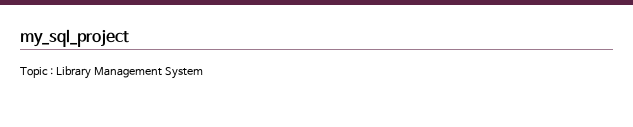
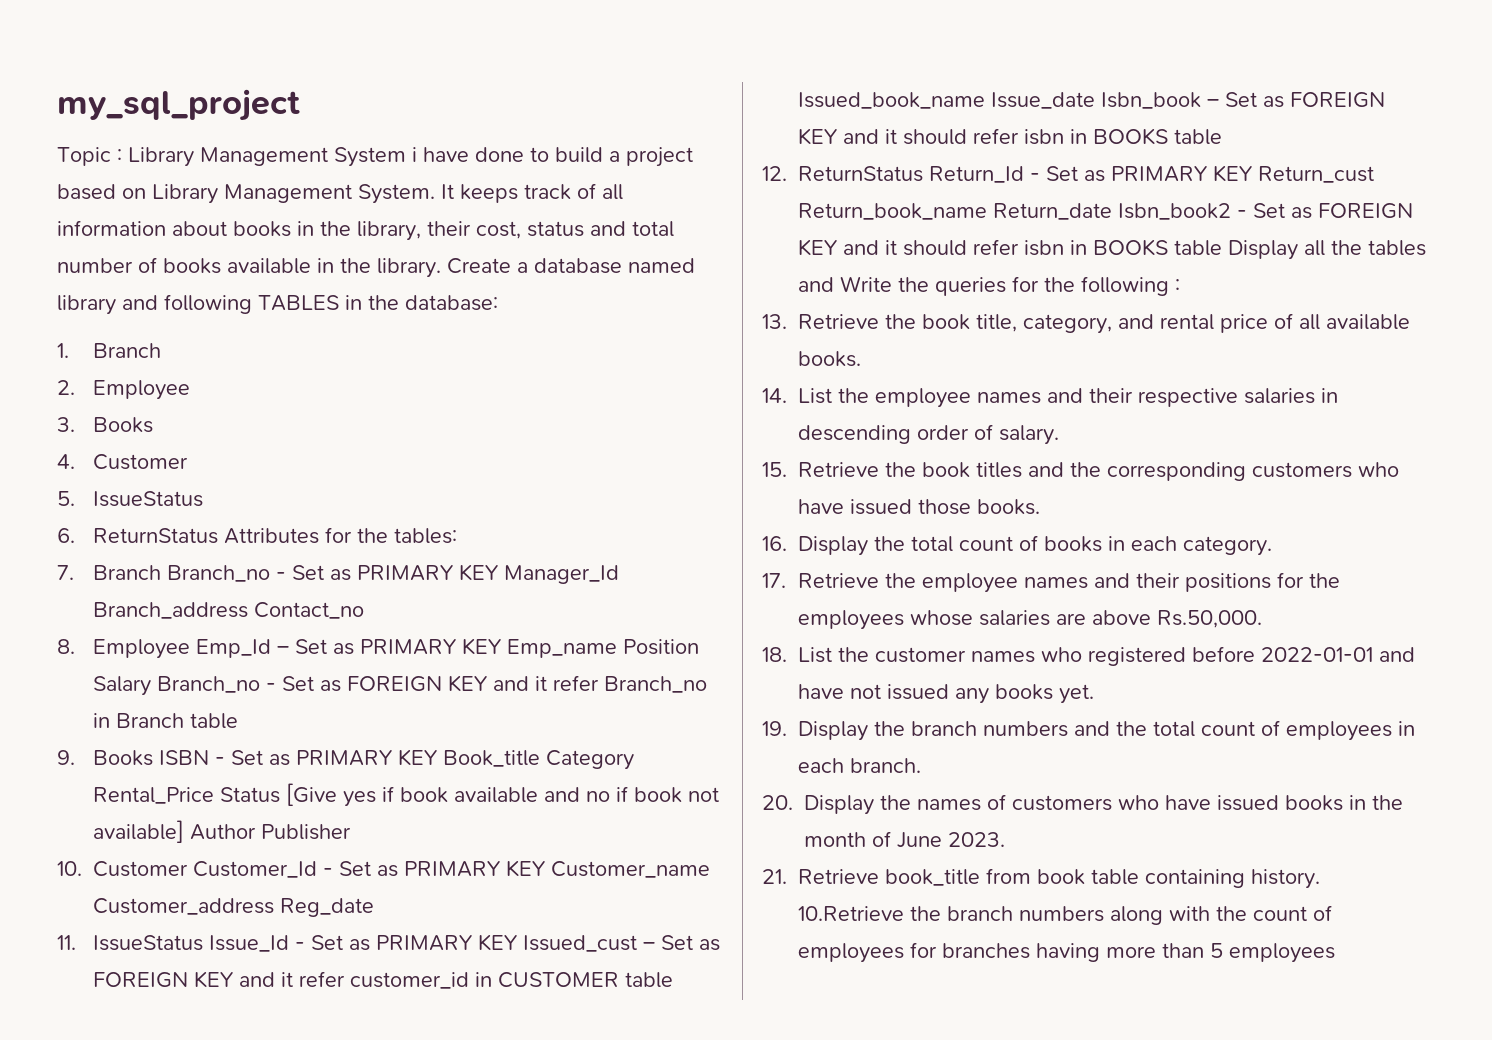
(203, 73) none -> [412,147,693,167] [57,183,623,204] [57,220,674,241] [57,257,695,278] [57,294,498,315] [57,343,161,358] [57,380,190,400] [57,417,153,433] [57,454,188,470] [57,491,203,507] [57,527,457,544] [57,564,619,584] [92,602,364,619] [57,638,699,659] [92,675,707,696] [92,713,238,729] [57,749,634,770] [92,783,719,807] [92,820,351,843] [57,860,710,878] [93,898,374,917] [57,934,720,952] [92,971,673,989] [797,92,1385,109] [797,128,1222,145] [762,165,1374,183] [798,203,1413,220] [798,239,1426,260] [798,276,1180,296] [762,313,1410,334] [798,351,861,367] [762,388,1338,408] [798,424,1059,445] [762,462,1399,481] [798,499,1040,515] [762,535,1272,556] [762,572,1340,593] [797,610,1262,630] [762,646,1415,666] [798,684,1094,704] [762,720,1415,741] [798,758,921,773] [762,794,1403,815] [804,831,1005,848] [762,868,1320,889] [798,905,1332,925] [798,942,1335,963] i have done to build a project based on Library Management System. It keeps track of all information about books in the library, their cost, status and total number of books available in the library. Create a database named library and following TABLES in the database: // 1. Branch // 2. Employee // 3. Books // 4. Customer // 5. IssueStatus // 6. ReturnStatus Attributes for the tables: // 7. Branch Branch_no - Set as PRIMARY KEY Manager_Id Branch_address Contact_no // 8. Employee Emp_Id – Set as PRIMARY KEY Emp_name Position Salary Branch_no - Set as FOREIGN KEY and it refer Branch_no in Branch table // 9. Books ISBN - Set as PRIMARY KEY Book_title Category Rental_Price Status [Give yes if book available and no if book not available] Author Publisher // 10. Customer Customer_Id - Set as PRIMARY KEY Customer_name Customer_address Reg_date // 11. IssueStatus Issue_Id - Set as PRIMARY KEY Issued_cust – Set as FOREIGN KEY and it refer customer_id in CUSTOMER table Issued_book_name Issue_date Isbn_book – Set as FOREIGN KEY and it should refer isbn in BOOKS table // 12. ReturnStatus Return_Id - Set as PRIMARY KEY Return_cust Return_book_name Return_date Isbn_book2 - Set as FOREIGN KEY and it should refer isbn in BOOKS table Display all the tables and Write the queries for the following : // 13. Retrieve the book title, category, and rental price of all available books. // 14. List the employee names and their respective salaries in descending order of salary. // 15. Retrieve the book titles and the corresponding customers who have issued those books. // 16. Display the total count of books in each category. // 17. Retrieve the employee names and their positions for the employees whose salaries are above Rs.50,000. // 18. List the customer names who registered before 2022-01-01 and have not issued any books yet. // 19. Display the branch numbers and the total count of employees in each branch. // 20. Display the names of customers who have issued books in the month of June 2023. // 21. Retrieve book_title from book table containing history. 10.Retrieve the branch numbers along with the count of employees for branches having more than 5 employees

